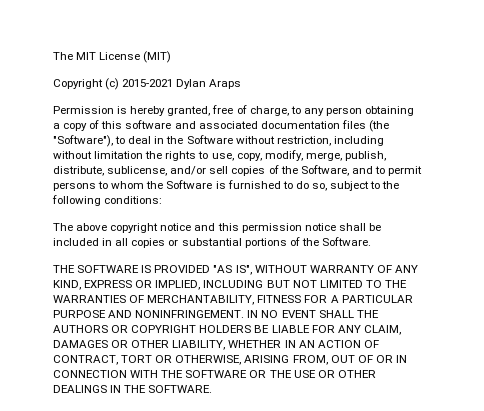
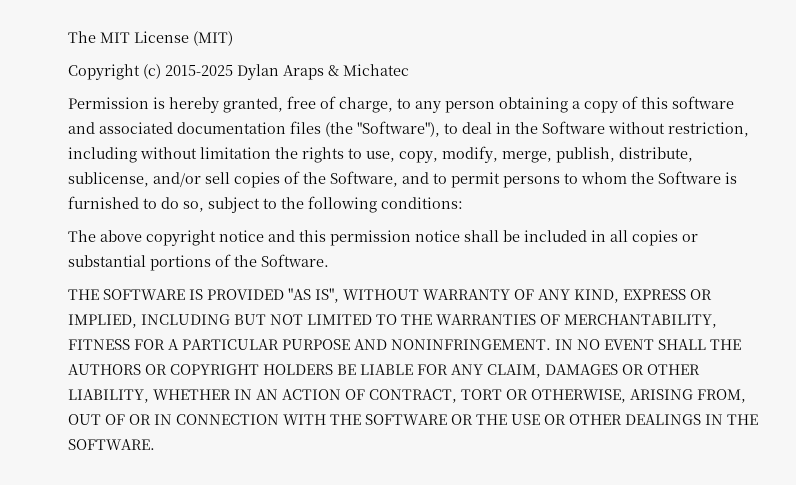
[122,79,174,87] 2015-2021 -> [165,65,233,76] 2015-2025
(242, 84) none -> [328,64,409,76] & Michatec

